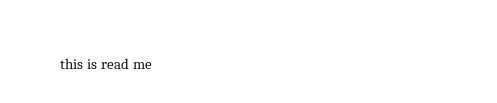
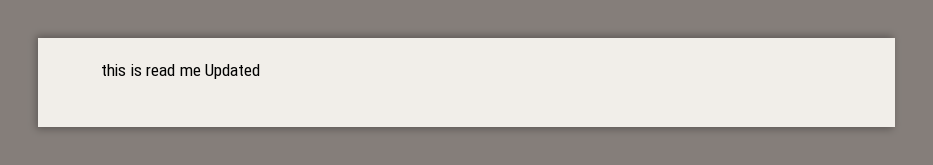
(152, 65) none -> [205,64,261,79] Updated

